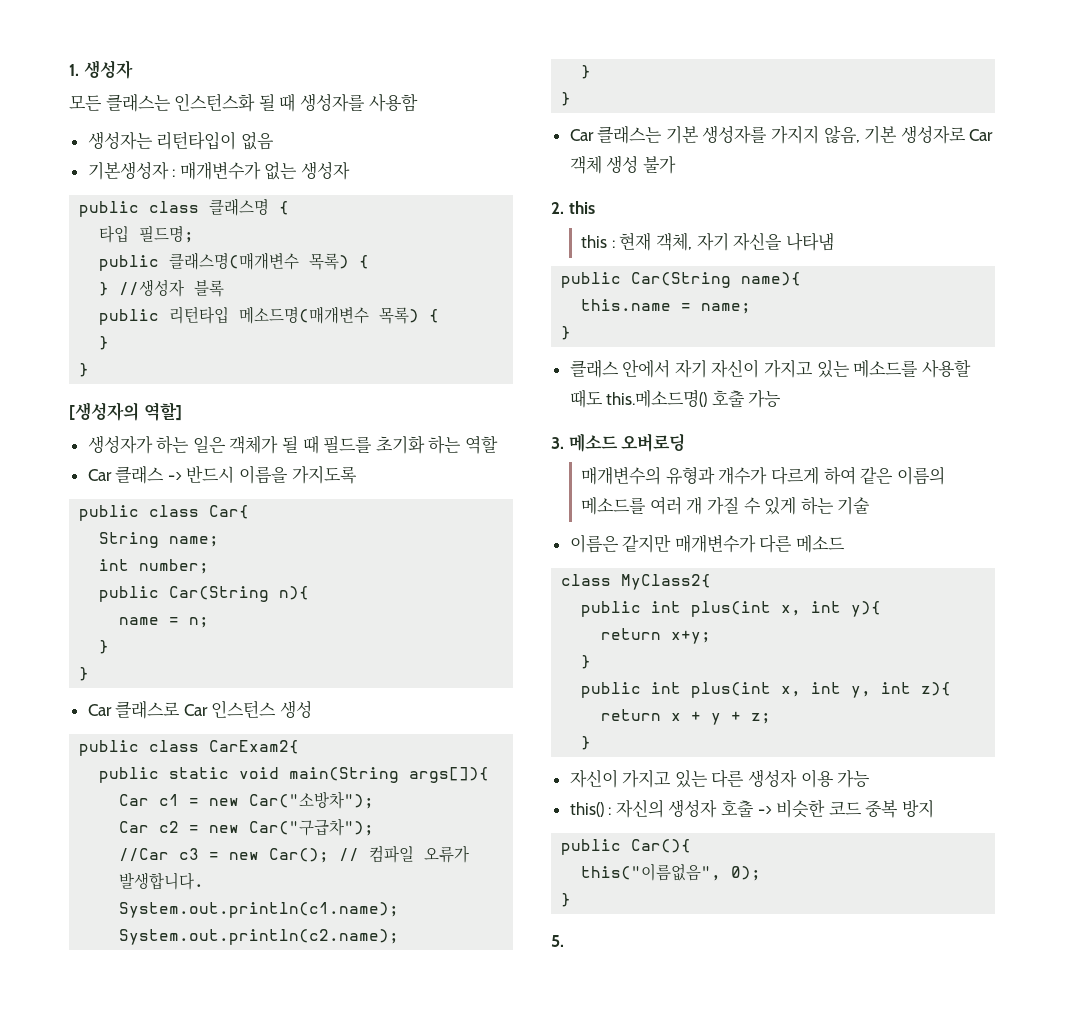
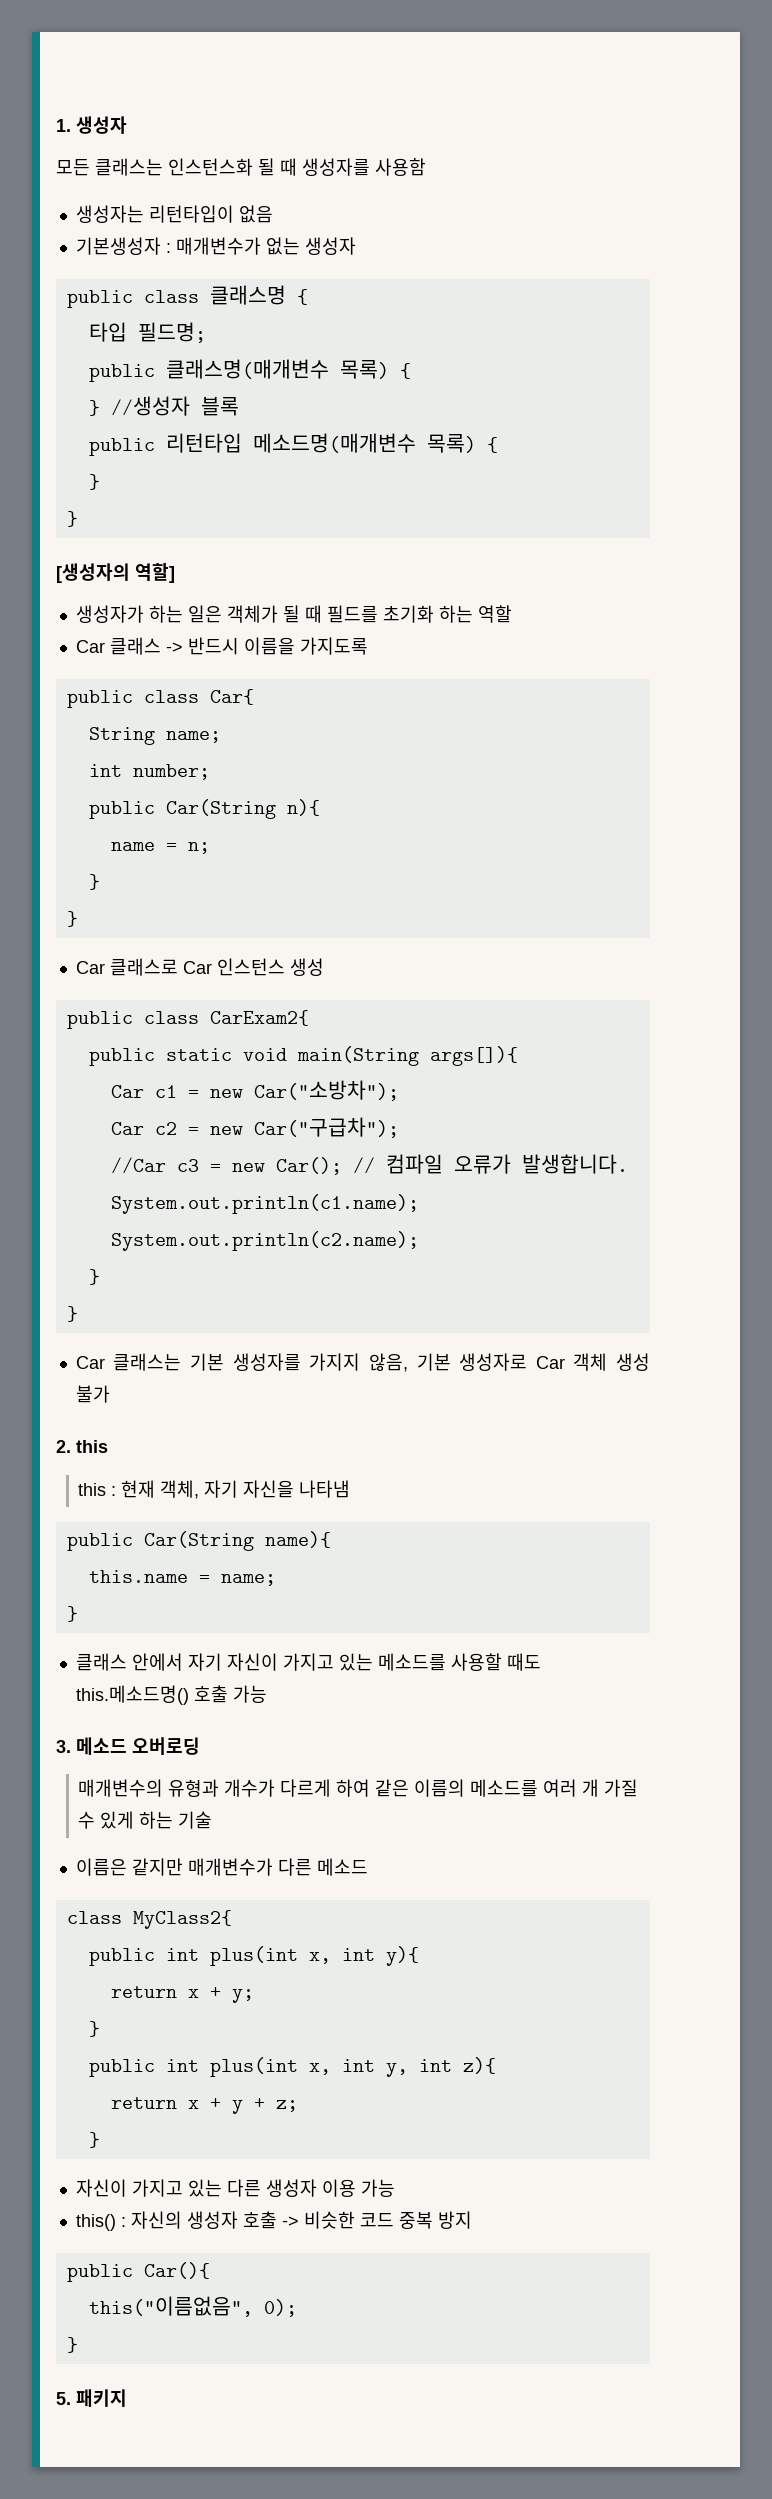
[671,630,712,644] x+y; -> [187,1987,254,2003] x + y;
(564, 941) none -> [76,2389,127,2407] 패키지

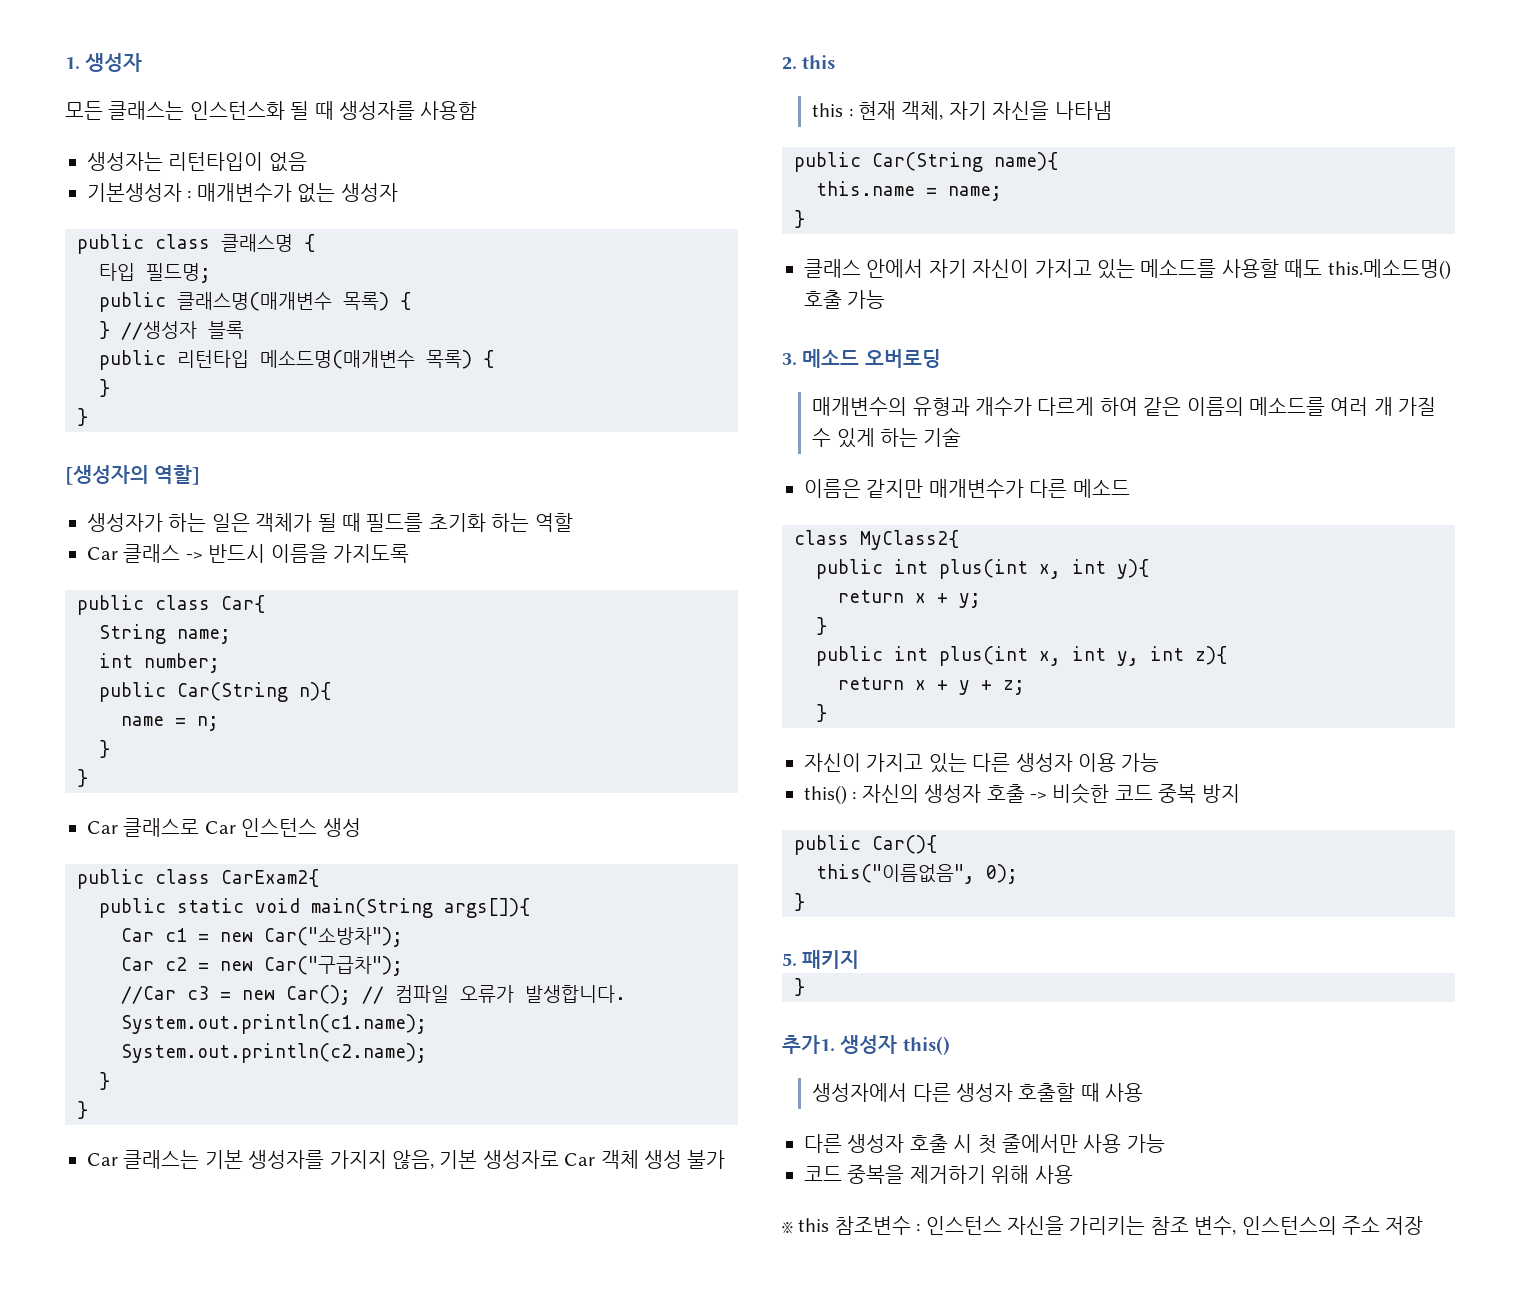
(127, 2398) none -> [794,978,805,996] [782,1035,950,1056] [812,1083,1144,1102] [804,1134,1165,1154] [804,1165,1073,1184] [782,1216,1424,1235] // } // 추가1. 생성자 this() // 생성자에서 다른 생성자 호출할 때 사용 // 다른 생성자 호출 시 첫 줄에서만 사용 가능 // 코드 중복을 제거하기 위해 사용 // ※ this 참조변수 : 인스턴스 자신을 가리키는 참조 변수, 인스턴스의 주소 저장

